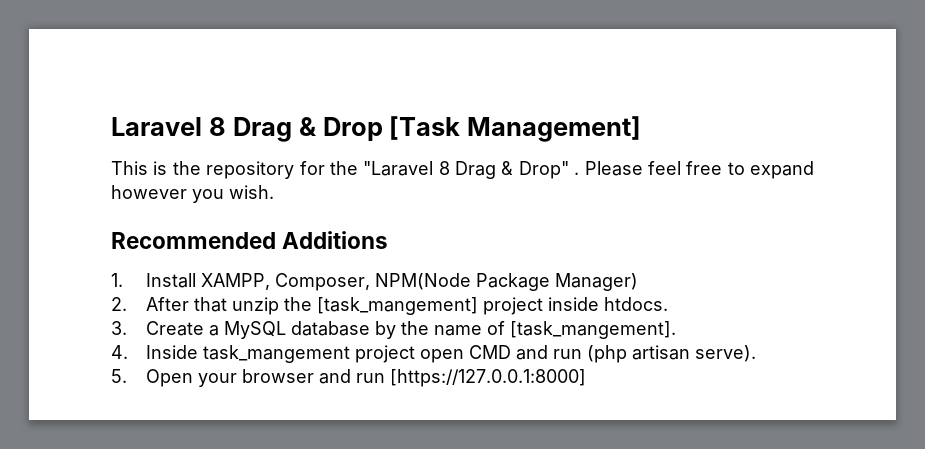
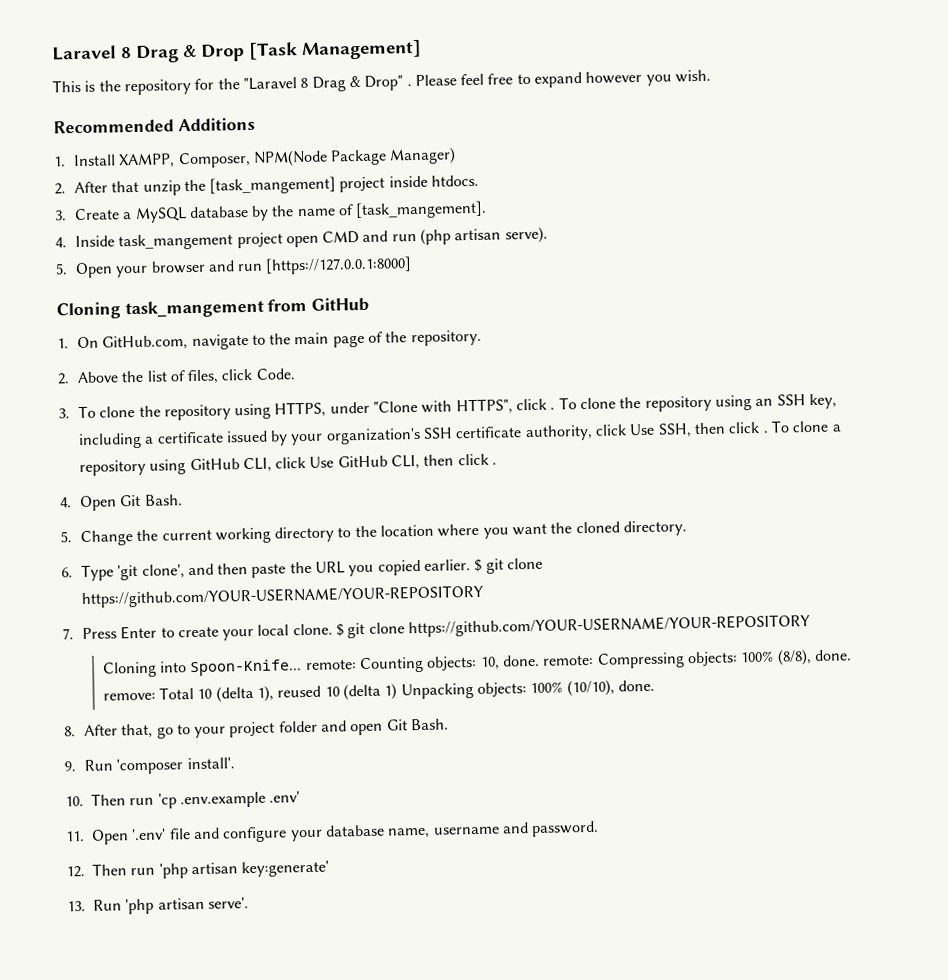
(587, 378) none -> [56,296,370,320] [57,329,482,351] [57,368,295,385] [58,393,837,421] [77,420,842,450] [78,453,498,477] [60,494,183,512] [60,520,688,547] [61,557,544,582] [80,584,484,609] [62,614,812,641] [102,649,852,678] [102,679,655,703] [64,718,450,739] [64,757,235,775] [65,791,301,809] [66,820,600,845] [66,860,330,879] [67,897,249,915] // Cloning task_mangement from GitHub // 1. On GitHub.com, navigate to the main page of the repository. // 2. Above the list of files, click Code. // 3. To clone the repository using HTTPS, under "Clone with HTTPS", click . To clone the repository using an SSH key, including a certificate issued by your organization's SSH certificate authority, click Use SSH, then click . To clone a repository using GitHub CLI, click Use GitHub CLI, then click . // 4. Open Git Bash. // 5. Change the current working directory to the location where you want the cloned directory. // 6. Type 'git clone', and then paste the URL you copied earlier. $ git clone https://github.com/YOUR-USERNAME/YOUR-REPOSITORY // 7. Press Enter to create your local clone. $ git clone https://github.com/YOUR-USERNAME/YOUR-REPOSITORY // Cloning into Spoon-Knife... remote: Counting objects: 10, done. remote: Compressing objects: 100% (8/8), done. remove: Total 10 (delta 1), reused 10 (delta 1) Unpacking objects: 100% (10/10), done. // 8. After that, go to your project folder and open Git Bash. // 9. Run 'composer install'. // 10. Then run 'cp .env.example .env' // 11. Open '.env' file and configure your database name, username and password. // 12. Then run 'php artisan key:generate' // 13. Run 'php artisan serve'.

